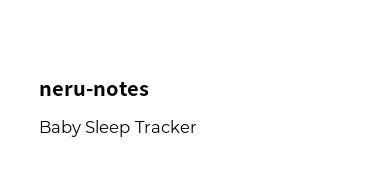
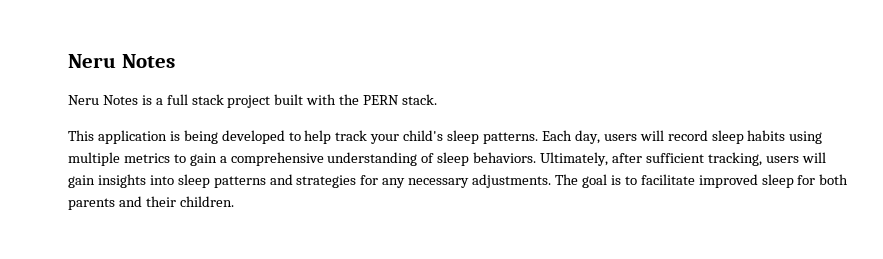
[39,81,149,96] [39,120,197,137] neru-notes // Baby Sleep Tracker -> [68,54,175,68] [68,94,438,108] [68,130,823,144] [68,152,826,166] [68,174,849,188] [68,196,234,210] Neru Notes // Neru Notes is a full stack project built with the PERN stack. // This application is being developed to help track your child's sleep patterns. Each day, users will record sleep habits using multiple metrics to gain a comprehensive understanding of sleep behaviors. Ultimately, after sufficient tracking, users will gain insights into sleep patterns and strategies for any necessary adjustments. The goal is to facilitate improved sleep for both parents and their children.

